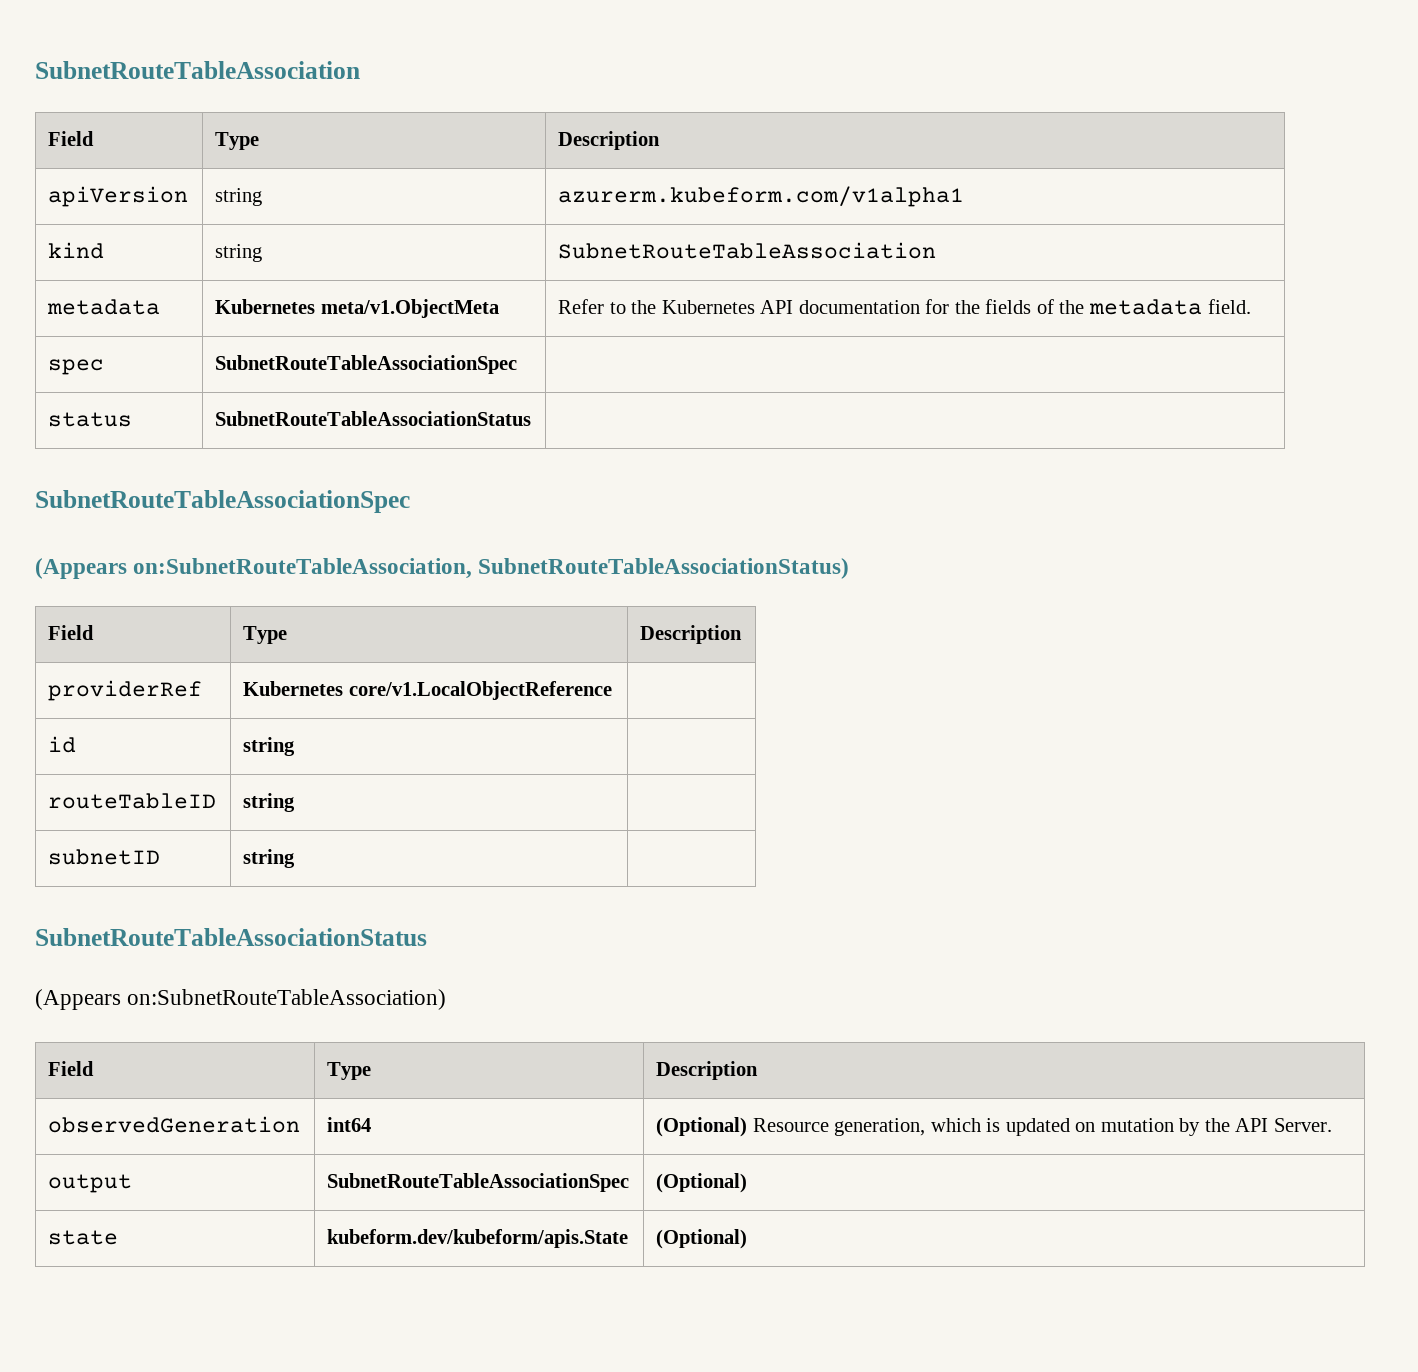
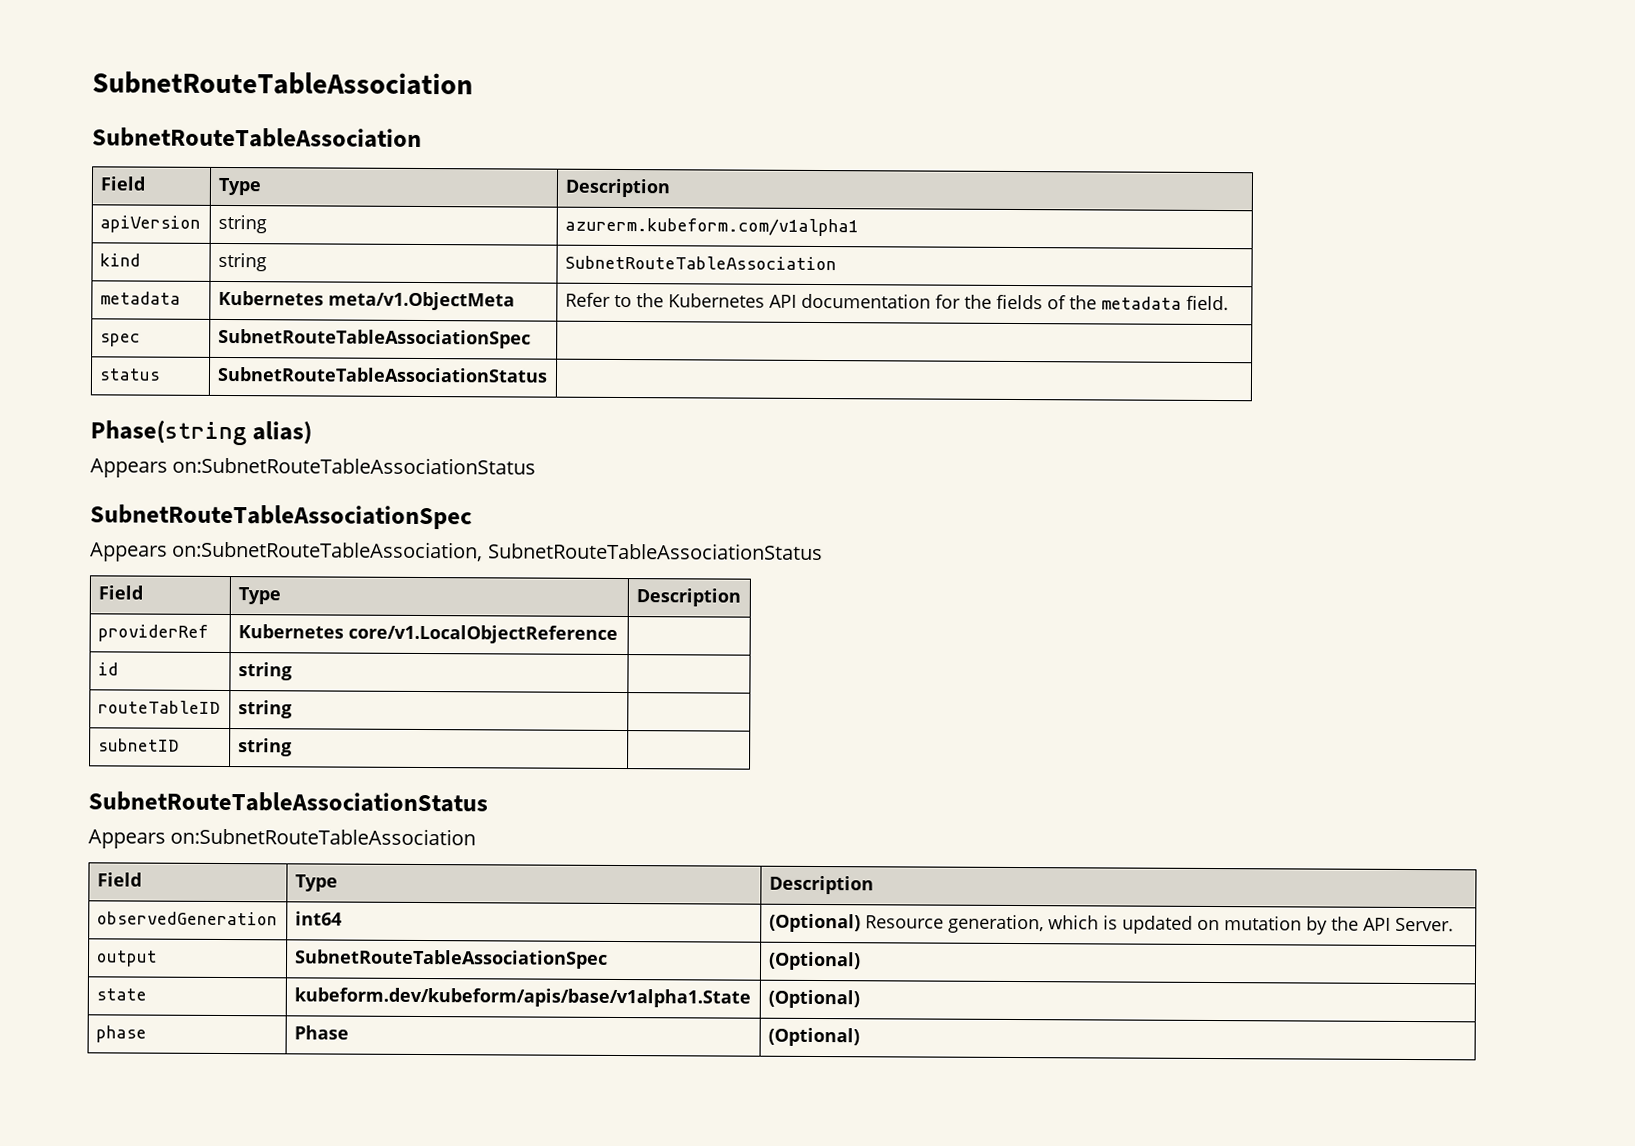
[35,61,360,79] SubnetRouteTableAssociation -> [92,71,473,96] [92,127,422,148] SubnetRouteTableAssociation // SubnetRouteTableAssociation
[35,490,410,513] [35,558,850,579] SubnetRouteTableAssociationSpec // (Appears on:SubnetRouteTableAssociation, SubnetRouteTableAssociationStatus) -> [90,420,312,446] [90,456,537,478] [90,504,472,530] [90,540,823,562] Phase(string alias) // Appears on:SubnetRouteTableAssociationStatus // SubnetRouteTableAssociationSpec // Appears on:SubnetRouteTableAssociation, SubnetRouteTableAssociationStatus
[35,989,447,1010] (Appears on:SubnetRouteTableAssociation) -> [88,827,477,849] Appears on:SubnetRouteTableAssociation
[327,1229,629,1248] [656,1229,748,1249] kubeform.dev/kubeform/apis.State | (Optional) -> [293,987,751,1008] [767,989,860,1009] [95,1025,147,1043] [293,1025,349,1040] [767,1027,860,1047] kubeform.dev/kubeform/apis/base/v1alpha1.State | (Optional) // phase | Phase | (Optional)

